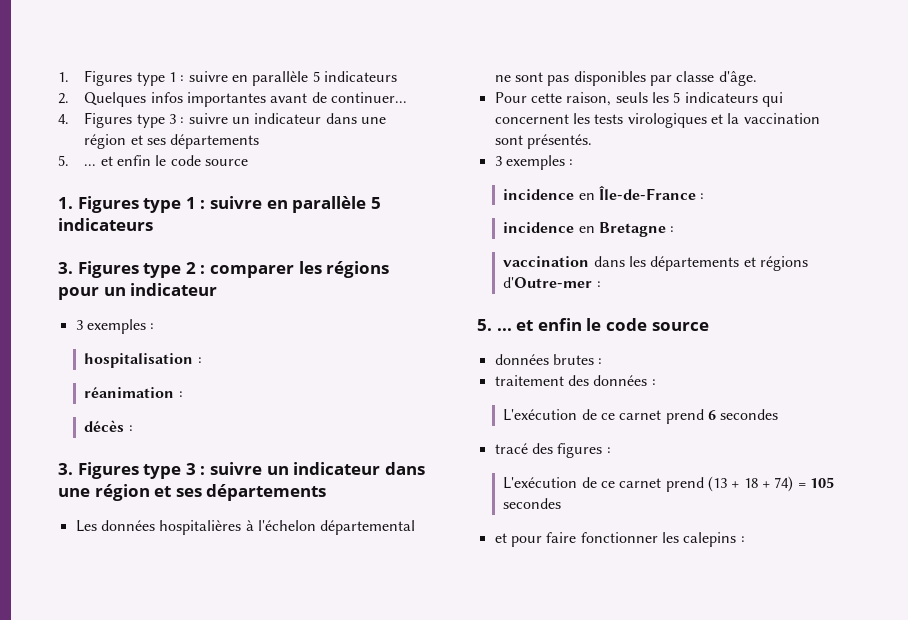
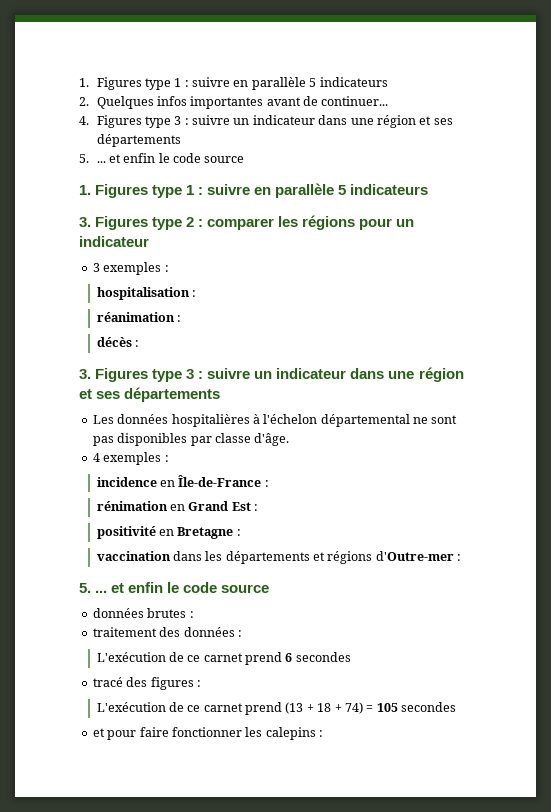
[494,92,783,107] [494,113,820,128] [494,134,592,149] [494,156,502,166] Pour cette raison, seuls les 5 indicateurs qui concernent les tests virologiques et la vaccination sont présentés. // 3 -> [92,453,100,462] 4
[503,222,575,233] incidence -> [96,501,259,511] [96,526,156,539] rénimation en Grand Est : // positivité

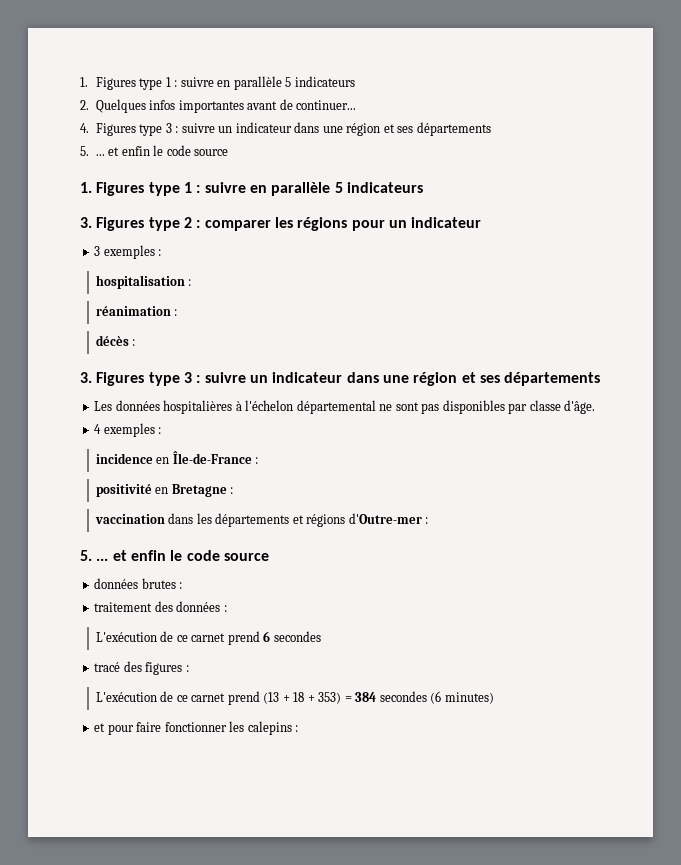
[96,501,259,511] // rénimation en Grand Est : -> (259, 460) none
[344,702,457,714] 74) = 105 secondes -> [318,691,494,704] 353) = 384 secondes (6 minutes)

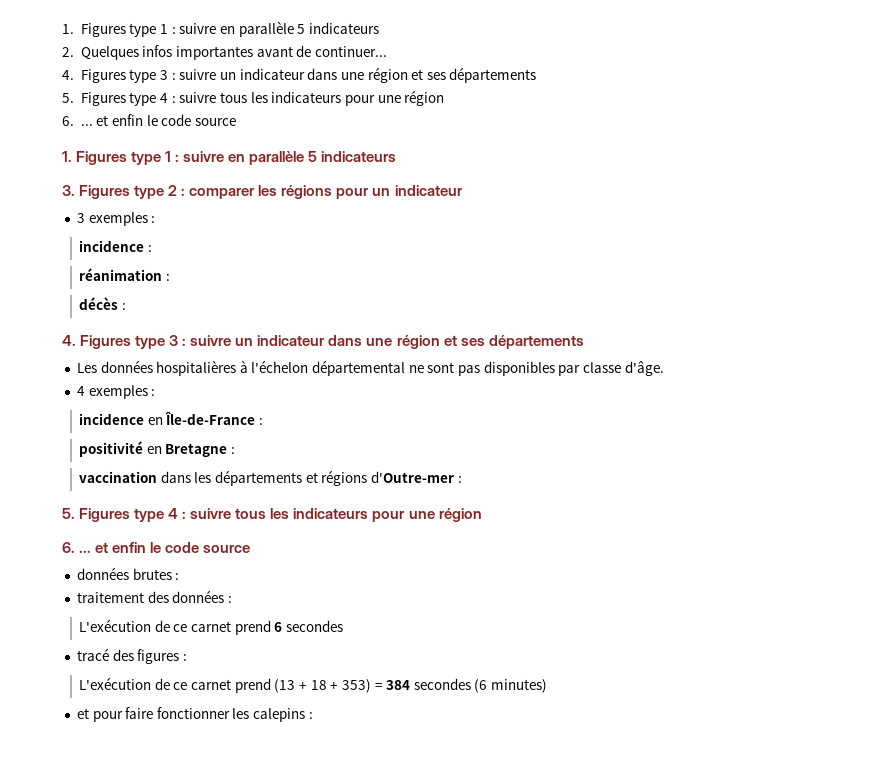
(89, 151) none -> [80,90,445,106] [62,116,74,126] Figures type 4 : suivre tous les indicateurs pour une région // 6.
[95,275,185,289] hospitalisation -> [79,240,145,252] incidence
[80,372,92,383] 3. -> [62,335,76,346] 4.
(92, 555) none -> [79,508,482,522] [62,542,75,553] Figures type 4 : suivre tous les indicateurs pour une région // 6.

